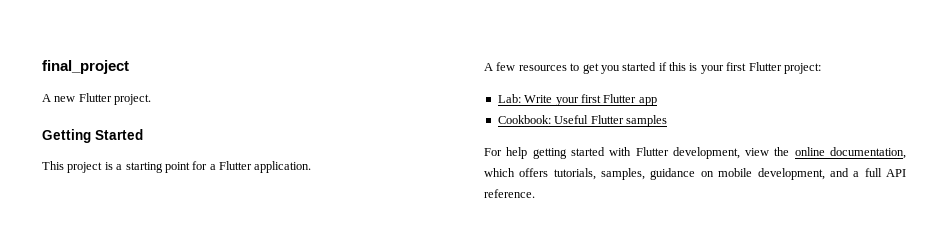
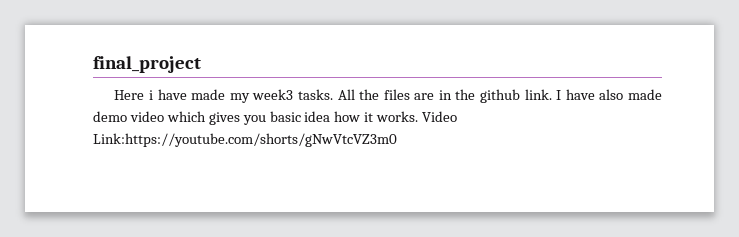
[42,93,152,105] [42,129,143,143] [42,161,312,173] [484,62,821,74] [497,94,657,106] [497,115,667,127] [484,147,906,159] [484,168,906,180] [484,189,535,198] A new Flutter project. // Getting Started // This project is a starting point for a Flutter application. // A few resources to get you started if this is your first Flutter project: // Lab: Write your first Flutter app // Cookbook: Useful Flutter samples // For help getting started with Flutter development, view the online documentation, which offers tutorials, samples, guidance on mobile development, and a full API reference. -> [114,89,662,103] [93,111,458,125] [93,133,397,147] Here i have made my week3 tasks. All the files are in the github link. I have also made demo video which gives you basic idea how it works. Video Link:https://youtube.com/shorts/gNwVtcVZ3m0

